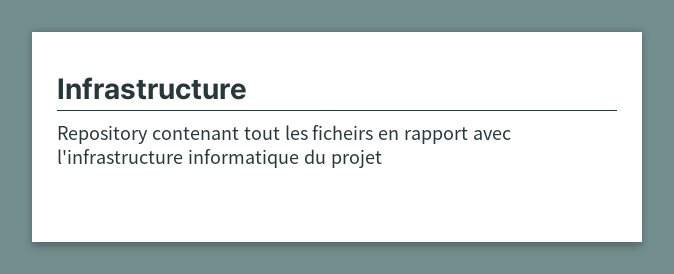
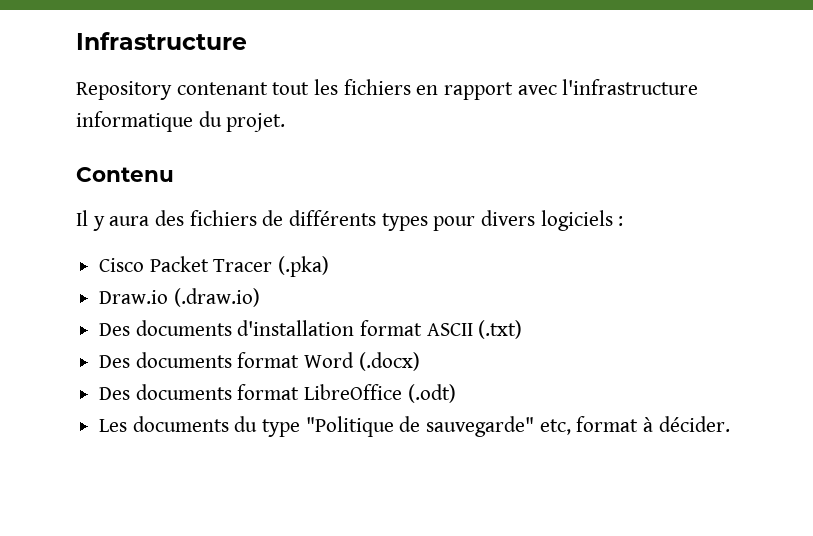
[312,125,374,140] ficheirs -> [343,79,411,95] fichiers
[330,149,382,168] projet -> [226,113,286,132] [76,167,174,182] [76,210,624,231] [99,256,330,277] [99,288,260,307] [99,320,523,339] [99,352,420,371] [99,384,456,403] [99,416,730,437] projet. // Contenu // Il y aura des fichiers de différents types pour divers logiciels : // Cisco Packet Tracer (.pka) // Draw.io (.draw.io) // Des documents d'installation format ASCII (.txt) // Des documents format Word (.docx) // Des documents format LibreOffice (.odt) // Les documents du type "Politique de sauvegarde" etc, format à décider.

